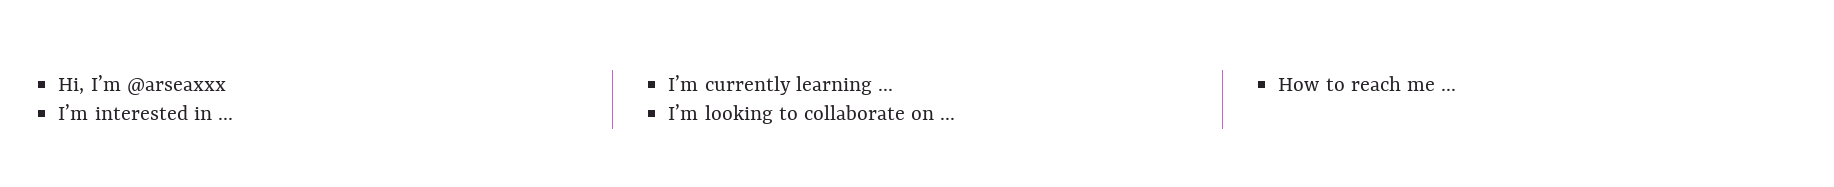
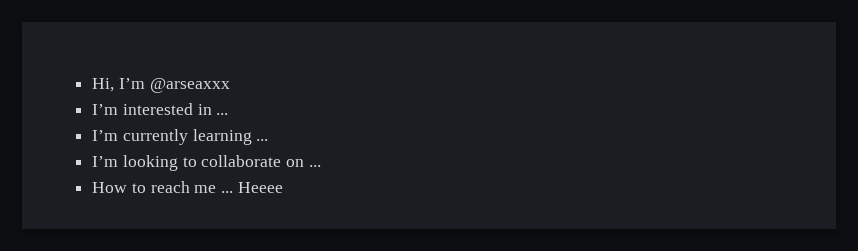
(1457, 89) none -> [237,182,283,193] Heeee

